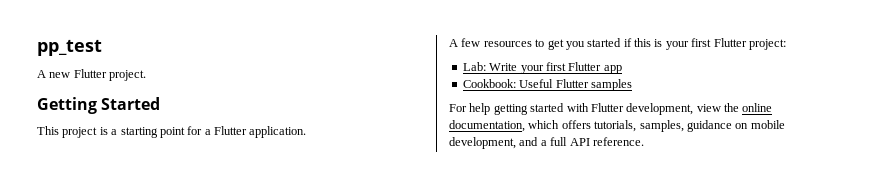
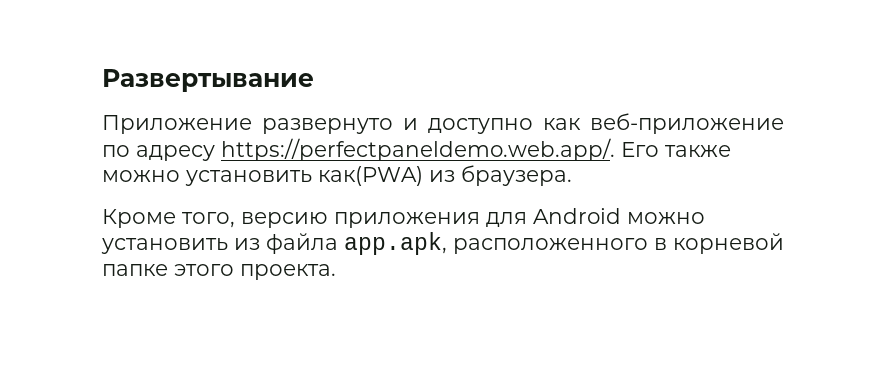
[37,39,102,56] [37,69,147,81] [37,97,161,114] [37,126,307,138] [449,38,786,50] [462,62,622,74] [462,79,632,91] [449,103,773,115] [449,120,785,132] [449,137,644,149] pp_test // A new Flutter project. // Getting Started // This project is a starting point for a Flutter application. // A few resources to get you started if this is your first Flutter project: // Lab: Write your first Flutter app // Cookbook: Useful Flutter samples // For help getting started with Flutter development, view the online documentation, which offers tutorials, samples, guidance on mobile development, and a full API reference. -> [102,69,314,92] [102,113,784,134] [102,138,731,161] [102,165,572,186] [102,208,705,228] [101,232,784,255] [102,264,336,280] Развертывание // Приложение развернуто и доступно как веб-приложение по адресу https://perfectpaneldemo.web.app/. Его также можно установить как(PWA) из браузера. // Кроме того, версию приложения для Android можно установить из файла app.apk, расположенного в корневой папке этого проекта.

